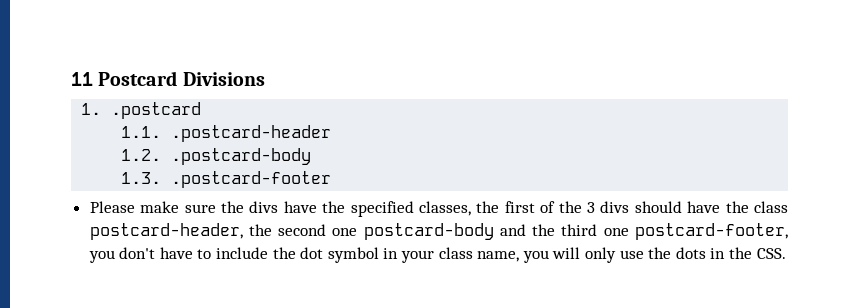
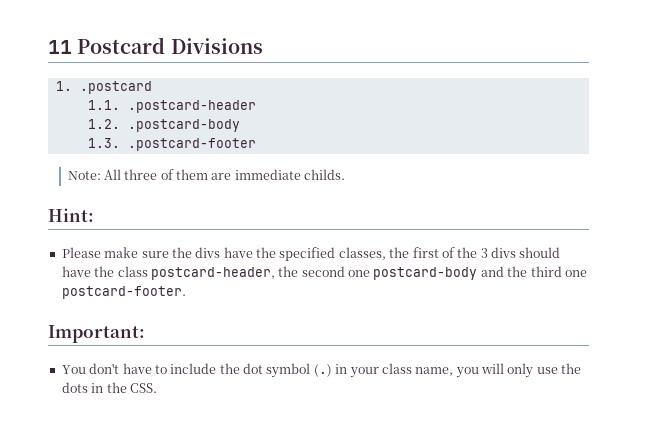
(332, 179) none -> [67,169,346,180] [48,208,94,222] // Note: All three of them are immediate childs. // Hint:
[634,223,788,240] [88,250,115,263] postcard-footer, you -> [61,286,186,299] [48,325,145,343] [61,365,86,374] postcard-footer. // Important: // You
(379, 255) none -> [313,364,332,377] (.)

